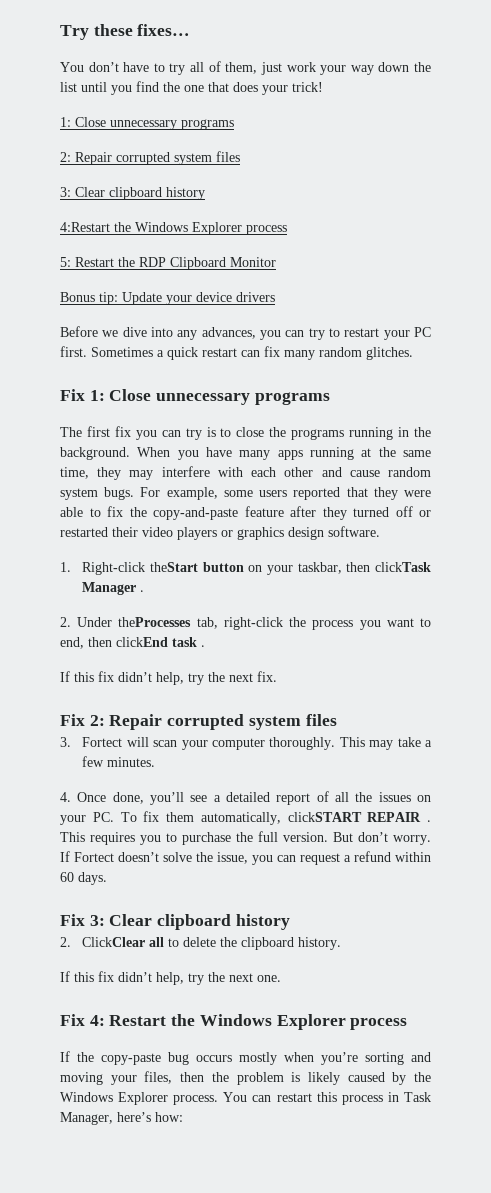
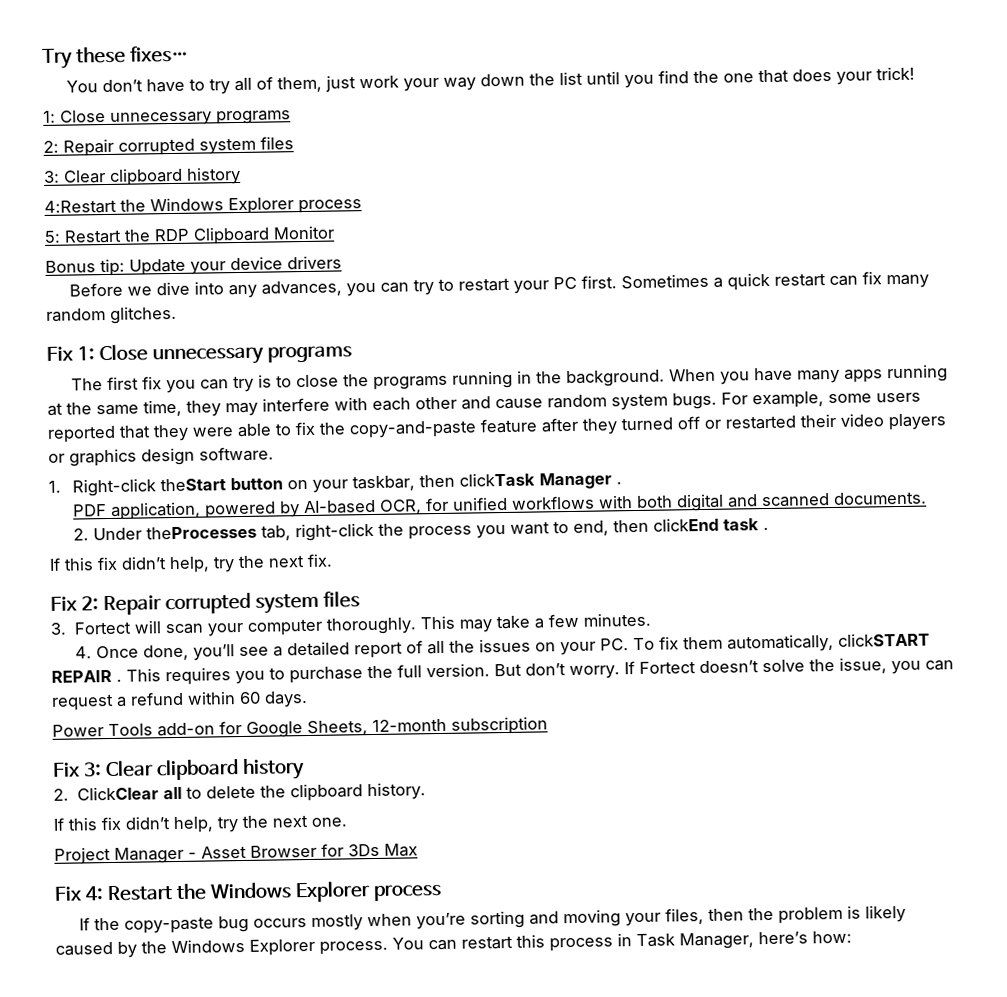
(145, 591) none -> [72,491,927,520] // PDF application, powered by AI-based OCR, for unified workflows with both digital and scanned documents.
(107, 878) none -> [52,716,548,738] // Power Tools add-on for Google Sheets, 12-month subscription
(281, 978) none -> [54,843,418,865] // Project Manager - Asset Browser for 3Ds Max

